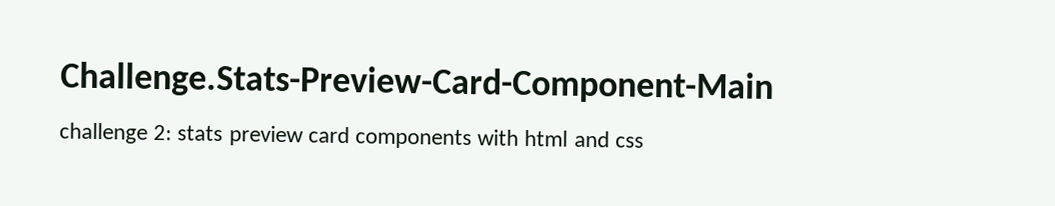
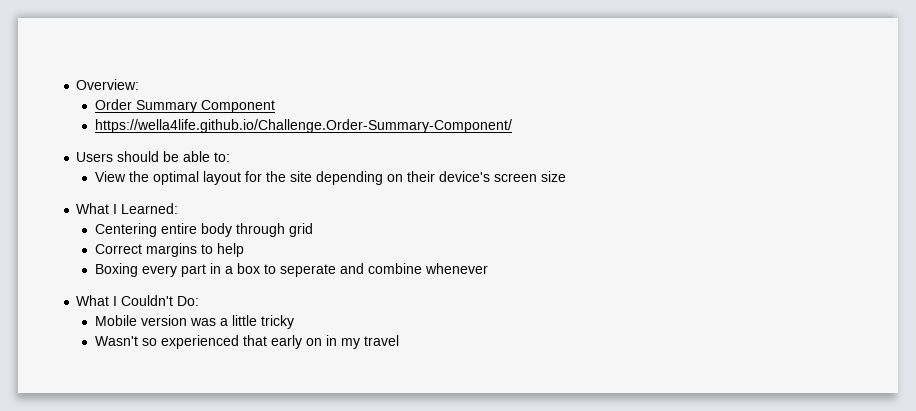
[60,61,774,105] [59,122,644,150] Challenge.Stats-Preview-Card-Component-Main // challenge 2: stats preview card components with html and css -> [76,79,140,90] [94,99,275,113] [94,119,512,133] [76,151,231,162] [94,171,566,185] [76,203,179,214] [94,223,313,237] [94,243,244,257] [94,263,488,277] [76,295,200,306] [94,315,294,329] [94,335,399,349] Overview: // Order Summary Component // https://wella4life.github.io/Challenge.Order-Summary-Component/ // Users should be able to: // View the optimal layout for the site depending on their device's screen size // What I Learned: // Centering entire body through grid // Correct margins to help // Boxing every part in a box to seperate and combine whenever // What I Couldn't Do: // Mobile version was a little tricky // Wasn't so experienced that early on in my travel

